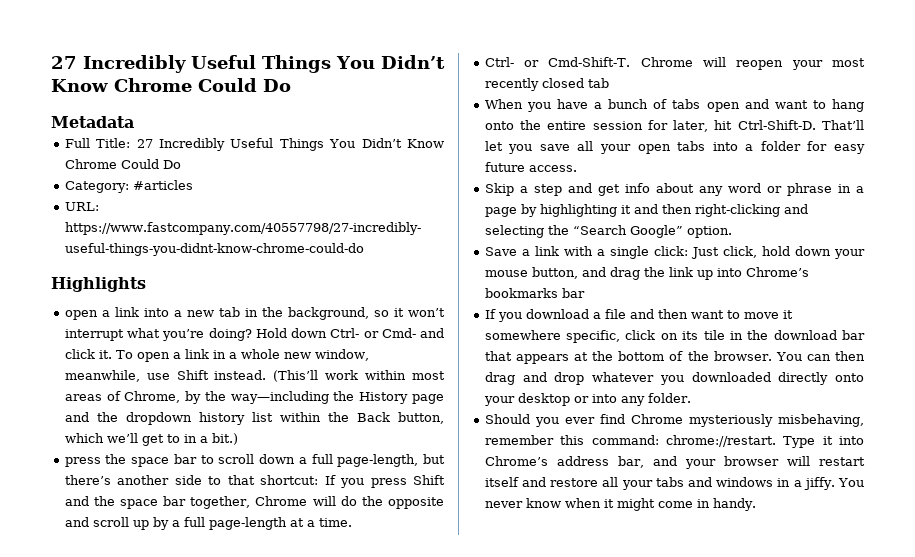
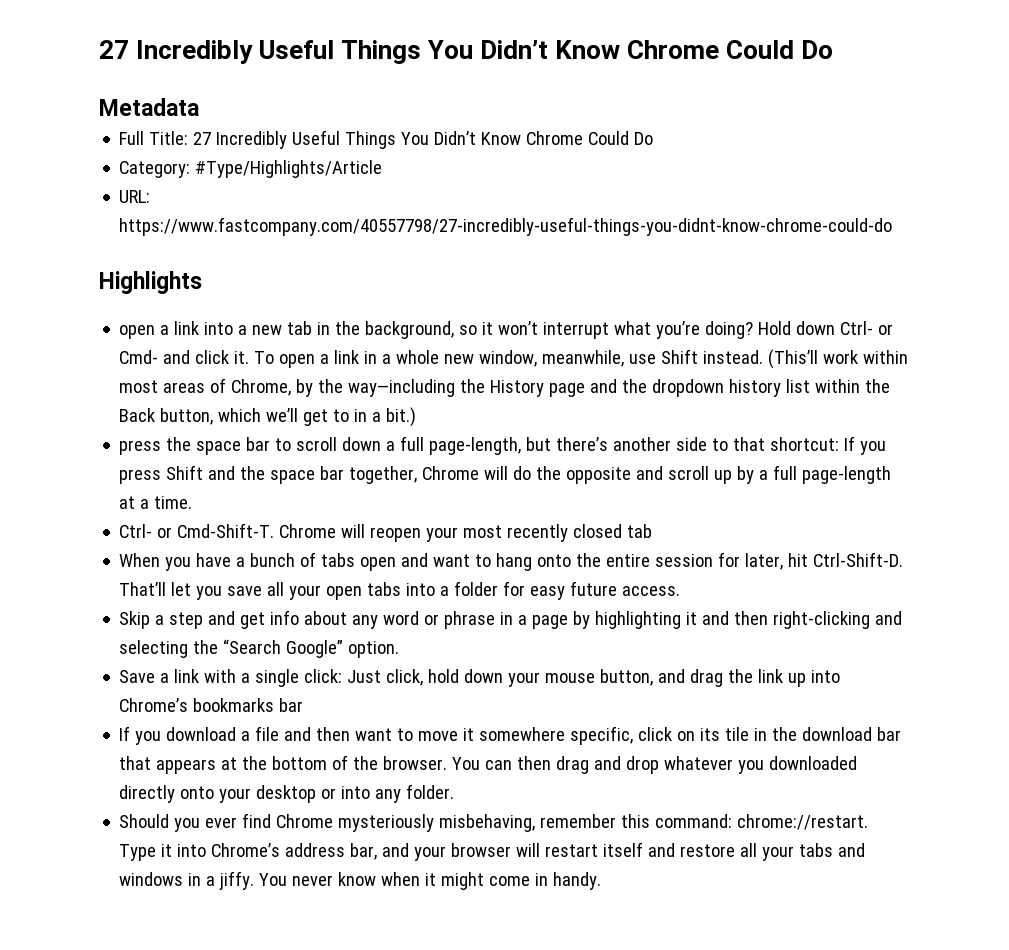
[132,180,193,190] #articles -> [195,160,383,178] #Type/Highlights/Article

